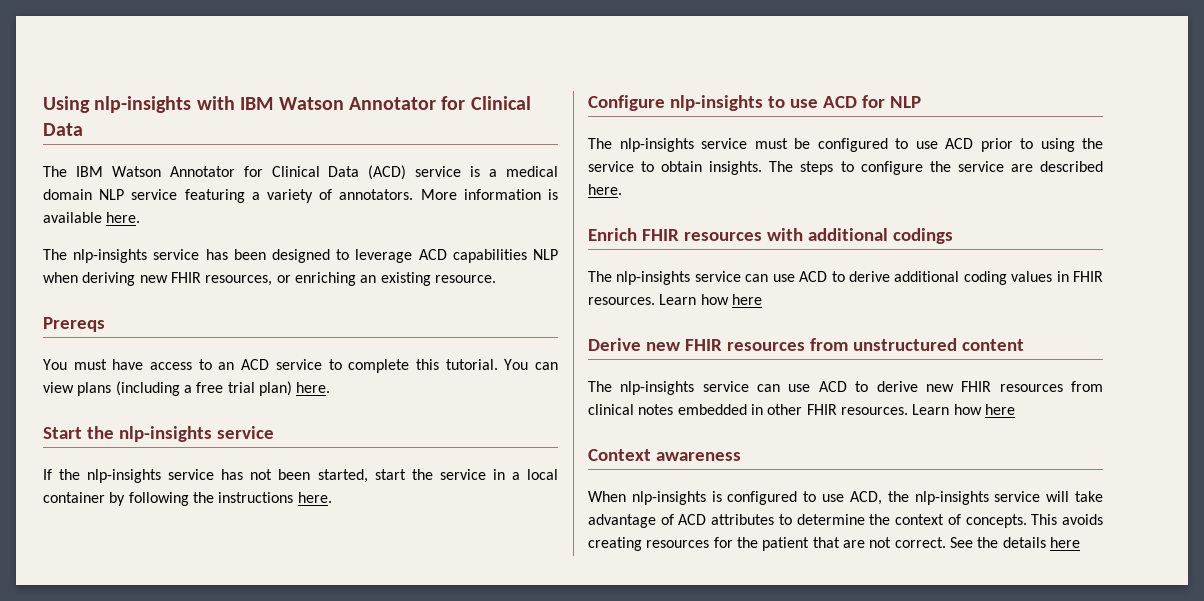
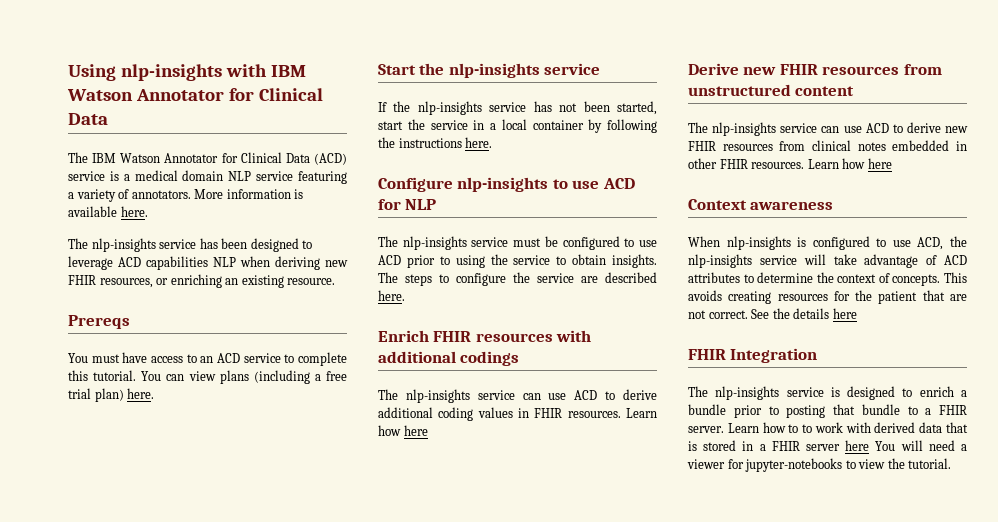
(1080, 542) none -> [688,348,818,363] [688,386,967,400] [688,404,967,418] [688,422,968,433] [688,440,967,451] [687,458,952,472] // FHIR Integration // The nlp-insights service is designed to enrich a bundle prior to posting that bundle to a FHIR server. Learn how to to work with derived data that is stored in a FHIR server here You will need a viewer for jupyter-notebooks to view the tutorial.

